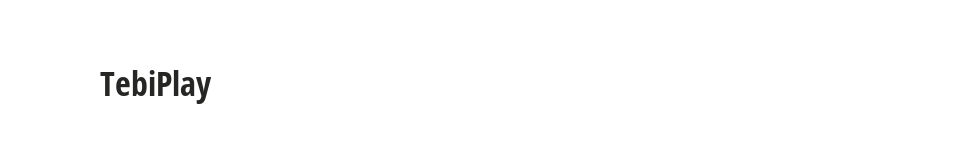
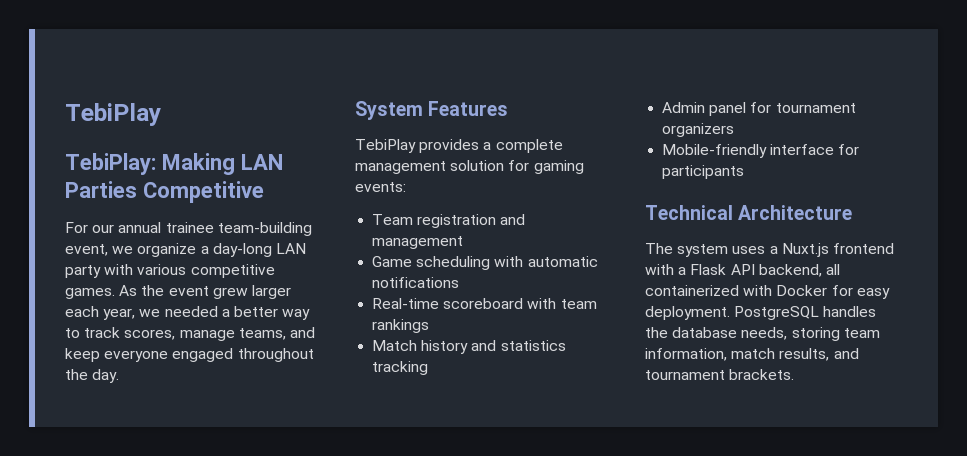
[100,70,212,104] TebiPlay -> [65,103,161,126] [65,153,283,175] [65,181,264,203] [65,222,312,236] [65,243,306,257] [65,264,275,278] [65,285,291,299] [65,306,311,320] [65,327,315,341] [65,348,314,362] [65,369,120,383] [355,101,509,120] [355,139,563,153] [355,160,584,174] [355,182,406,192] [372,214,526,228] [372,236,464,249] [372,256,598,270] [372,277,460,288] [372,298,597,309] [372,319,430,333] [372,340,566,354] [372,361,429,375] [662,102,856,116] [662,123,735,137] [662,144,860,158] [662,165,745,179] [645,205,853,220] [645,243,894,257] [645,264,840,277] [645,285,890,299] [645,306,877,320] [645,327,880,341] [645,348,859,361] [645,369,795,380] TebiPlay // TebiPlay: Making LAN Parties Competitive // For our annual trainee team-building event, we organize a day-long LAN party with various competitive games. As the event grew larger each year, we needed a better way to track scores, manage teams, and keep everyone engaged throughout the day. // System Features // TebiPlay provides a complete management solution for gaming events: // Team registration and management // Game scheduling with automatic notifications // Real-time scoreboard with team rankings // Match history and statistics tracking // Admin panel for tournament organizers // Mobile-friendly interface for participants // Technical Architecture // The system uses a Nuxt.js frontend with a Flask API backend, all containerized with Docker for easy deployment. PostgreSQL handles the database needs, storing team information, match results, and tournament brackets.

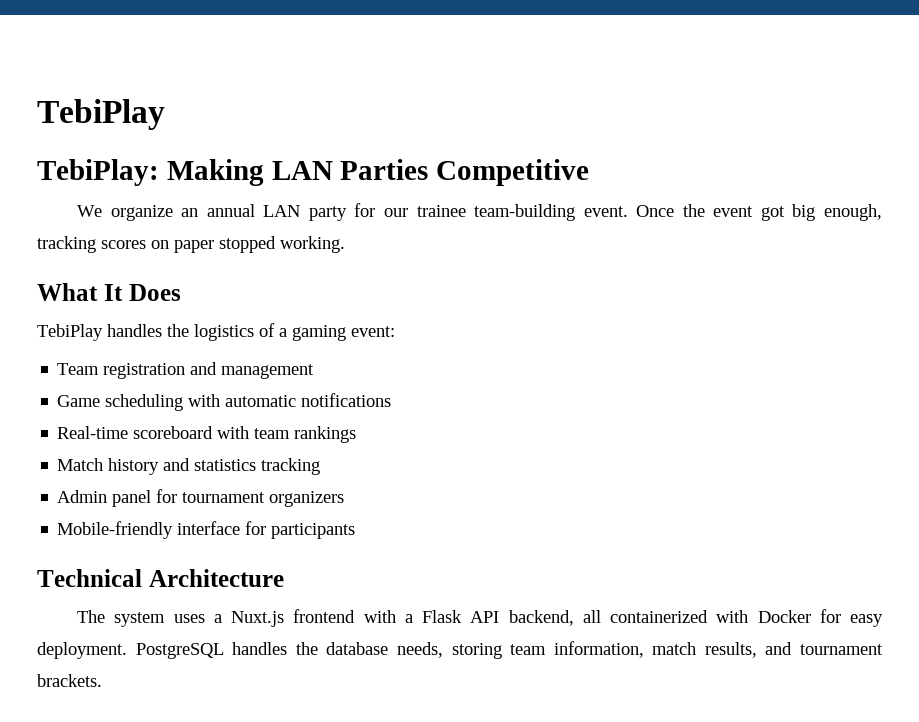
[65,222,312,236] [65,243,306,257] [65,264,275,278] [65,285,291,299] [65,306,311,320] [65,327,315,341] [65,348,314,362] [65,369,120,383] [355,101,509,120] [355,139,563,153] [355,160,584,174] [355,182,406,192] For our annual trainee team-building event, we organize a day-long LAN party with various competitive games. As the event grew larger each year, we needed a better way to track scores, manage teams, and keep everyone engaged throughout the day. // System Features // TebiPlay provides a complete management solution for gaming events: -> [77,203,882,221] [37,236,345,253] [37,283,181,301] [37,323,395,341] We organize an annual LAN party for our trainee team-building event. Once the event got big enough, tracking scores on paper stopped working. // What It Does // TebiPlay handles the logistics of a gaming event:

